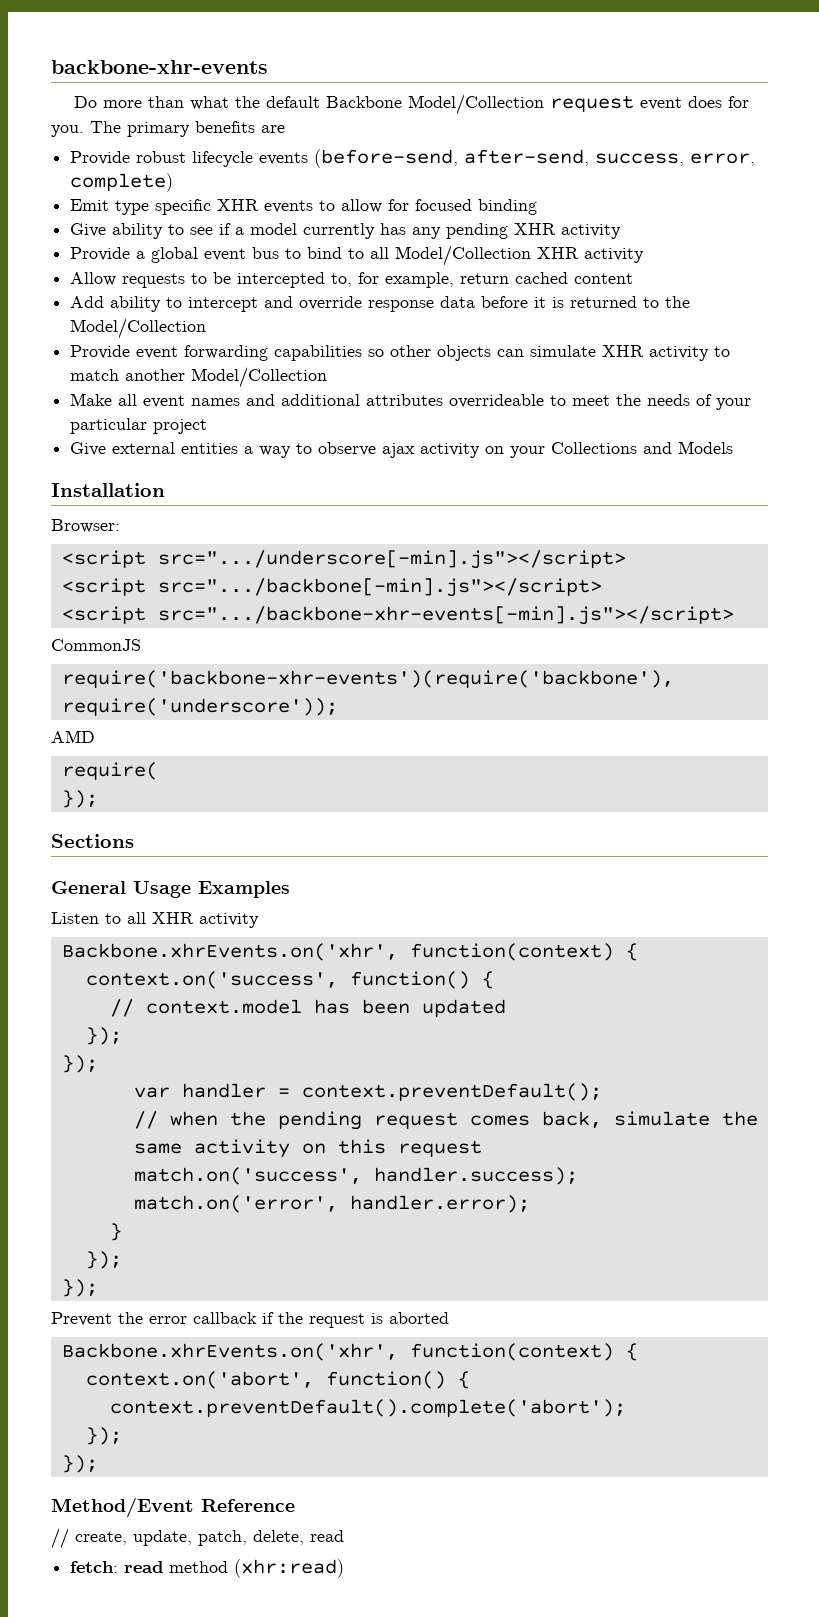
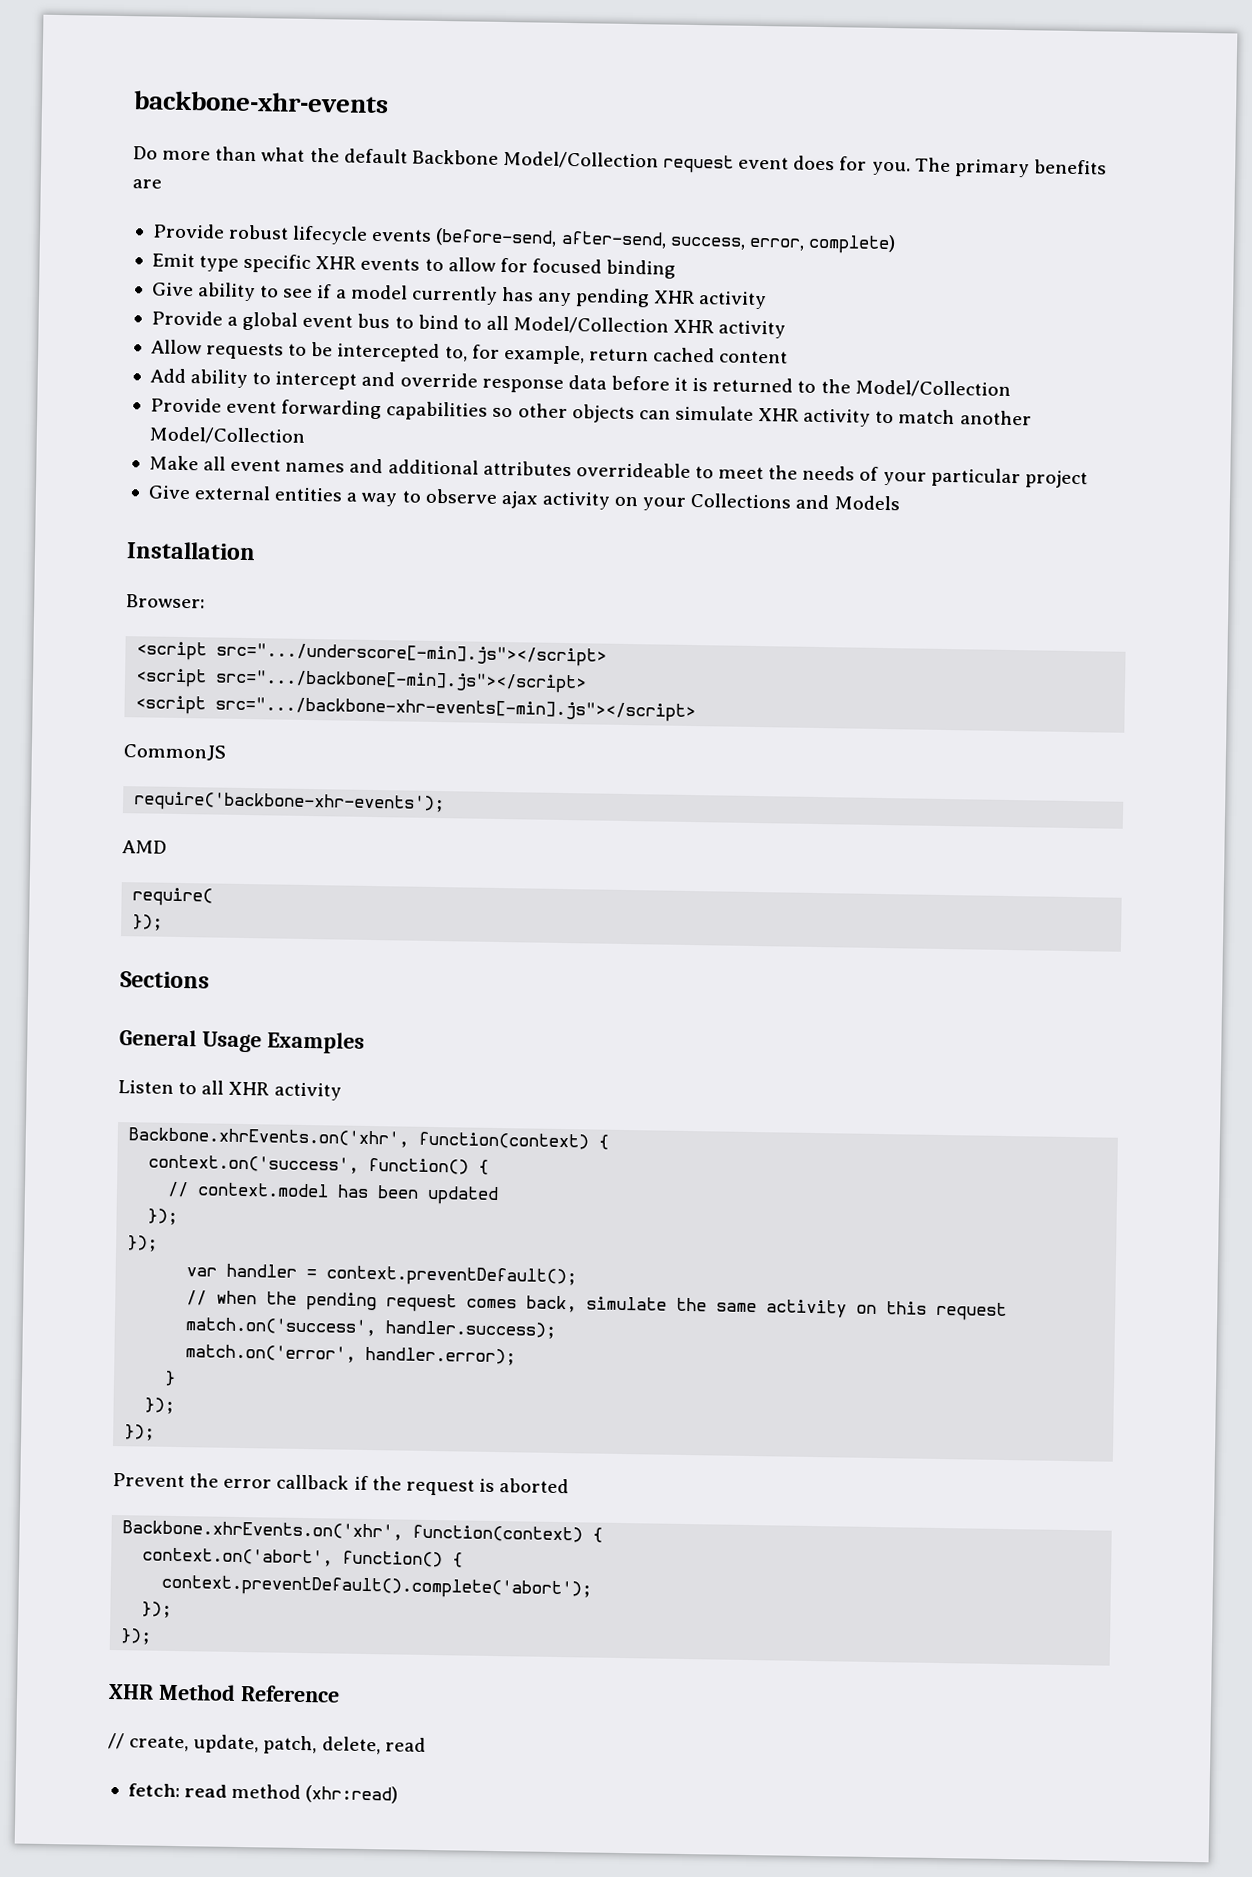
[61,670,674,688] [61,698,338,716] require('backbone-xhr-events')(require('backbone'), require('underscore')); -> [133,791,446,815] require('backbone-xhr-events');
[51,1497,194,1518] Method/Event -> [108,1683,236,1701] XHR Method

